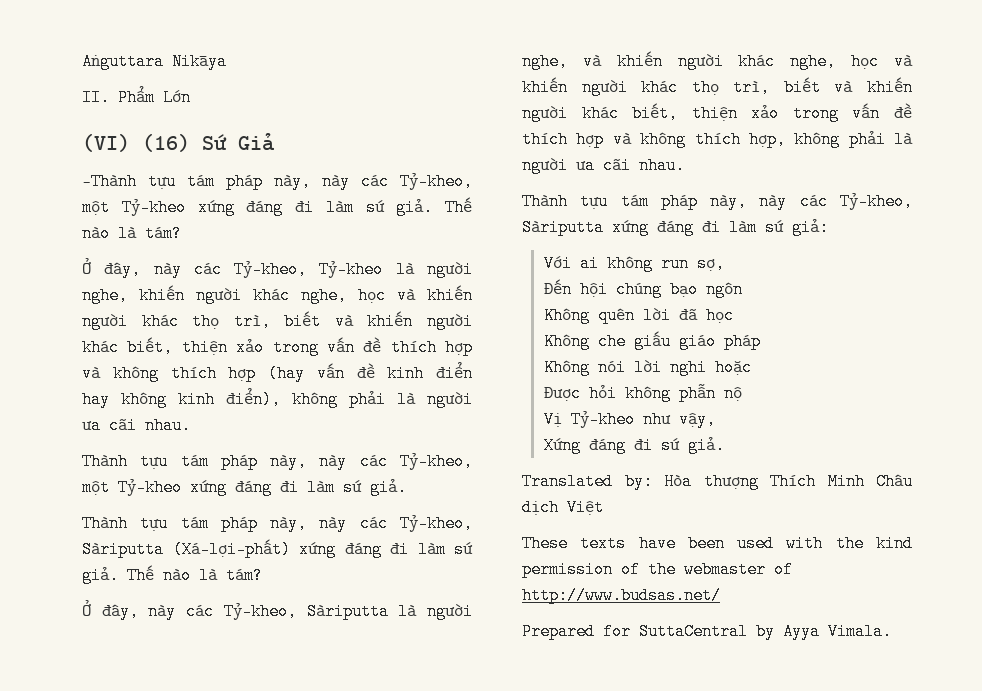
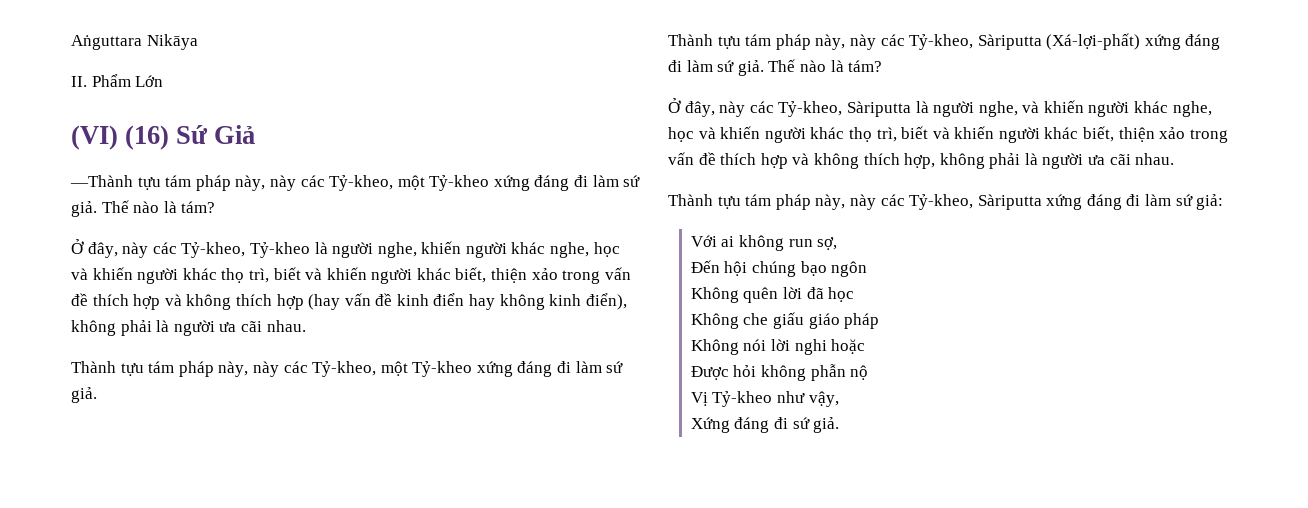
[522,473,913,490] [522,499,604,516] [522,535,913,552] [522,561,793,578] [522,587,721,604] [522,623,892,640] // Translated by: Hòa thượng Thích Minh Châu dịch Việt // These texts have been used with the kind permission of the webmaster of http://www.budsas.net/ // Prepared for SuttaCentral by Ayya Vimala. -> (840, 425) none

